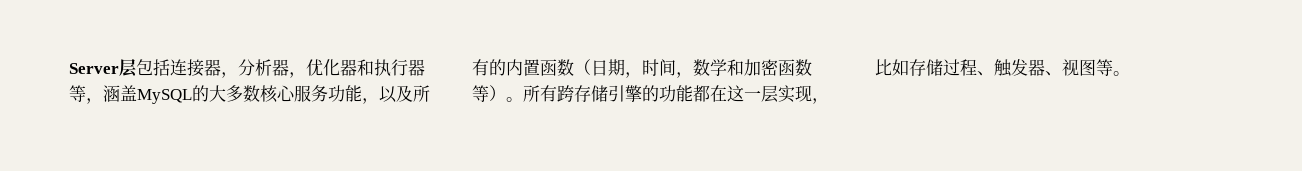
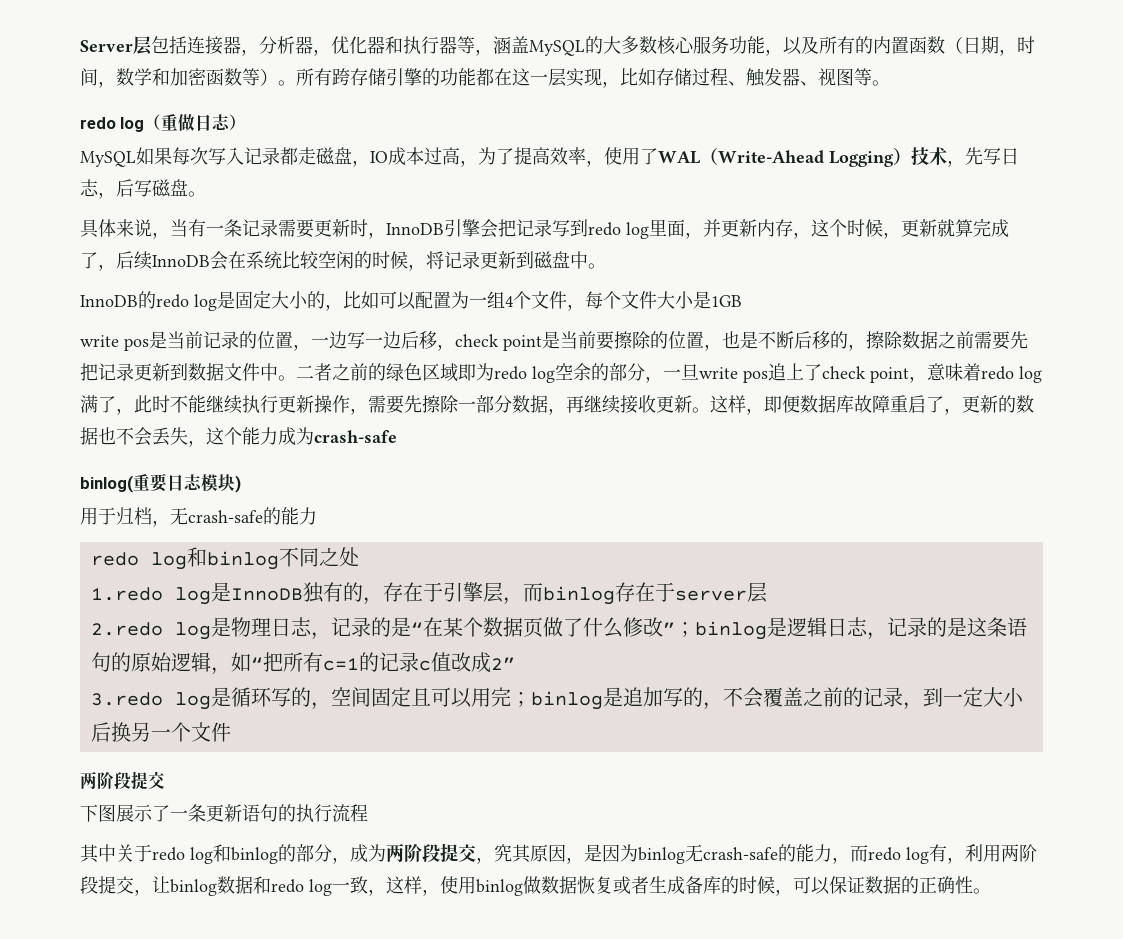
(1130, 73) none -> [80,114,247,132] [80,147,1019,167] [80,179,206,199] [80,218,1009,239] [80,251,606,271] [80,290,742,311] [80,331,1028,351] [80,363,1042,383] [80,395,1034,415] [80,427,397,447] [80,473,241,493] [80,507,317,527] [90,547,359,570] [90,582,767,605] [90,617,1027,640] [90,652,515,675] [90,687,1024,710] [90,722,231,742] [80,771,165,790] [80,804,368,822] [80,843,1037,864] [80,876,991,896] // redo log（重做日志） // MySQL如果每次写入记录都走磁盘，IO成本过高，为了提高效率，使用了WAL（Write-Ahead Logging）技术，先写日志，后写磁盘。 // 具体来说，当有一条记录需要更新时，InnoDB引擎会把记录写到redo log里面，并更新内存，这个时候，更新就算完成了，后续InnoDB会在系统比较空闲的时候，将记录更新到磁盘中。 // InnoDB的redo log是固定大小的，比如可以配置为一组4个文件，每个文件大小是1GB // write pos是当前记录的位置，一边写一边后移，check point是当前要擦除的位置，也是不断后移的，擦除数据之前需要先把记录更新到数据文件中。二者之前的绿色区域即为redo log空余的部分，一旦write pos追上了check point，意味着redo log满了，此时不能继续执行更新操作，需要先擦除一部分数据，再继续接收更新。这样，即便数据库故障重启了，更新的数据也不会丢失，这个能力成为crash-safe // binlog(重要日志模块) // 用于归档，无crash-safe的能力 // redo log和binlog不同之处 // 1.redo log是InnoDB独有的，存在于引擎层，而binlog存在于server层 // 2.redo log是物理日志，记录的是“在某个数据页做了什么修改”；binlog是逻辑日志，记录的是这条语句的原始逻辑，如“把所有c=1的记录c值改成2” // 3.redo log是循环写的，空间固定且可以用完；binlog是追加写的，不会覆盖之前的记录，到一定大小后换另一个文件 // 两阶段提交 // 下图展示了一条更新语句的执行流程 // 其中关于redo log和binlog的部分，成为两阶段提交，究其原因，是因为binlog无crash-safe的能力，而redo log有，利用两阶段提交，让binlog数据和redo log一致，这样，使用binlog做数据恢复或者生成备库的时候，可以保证数据的正确性。

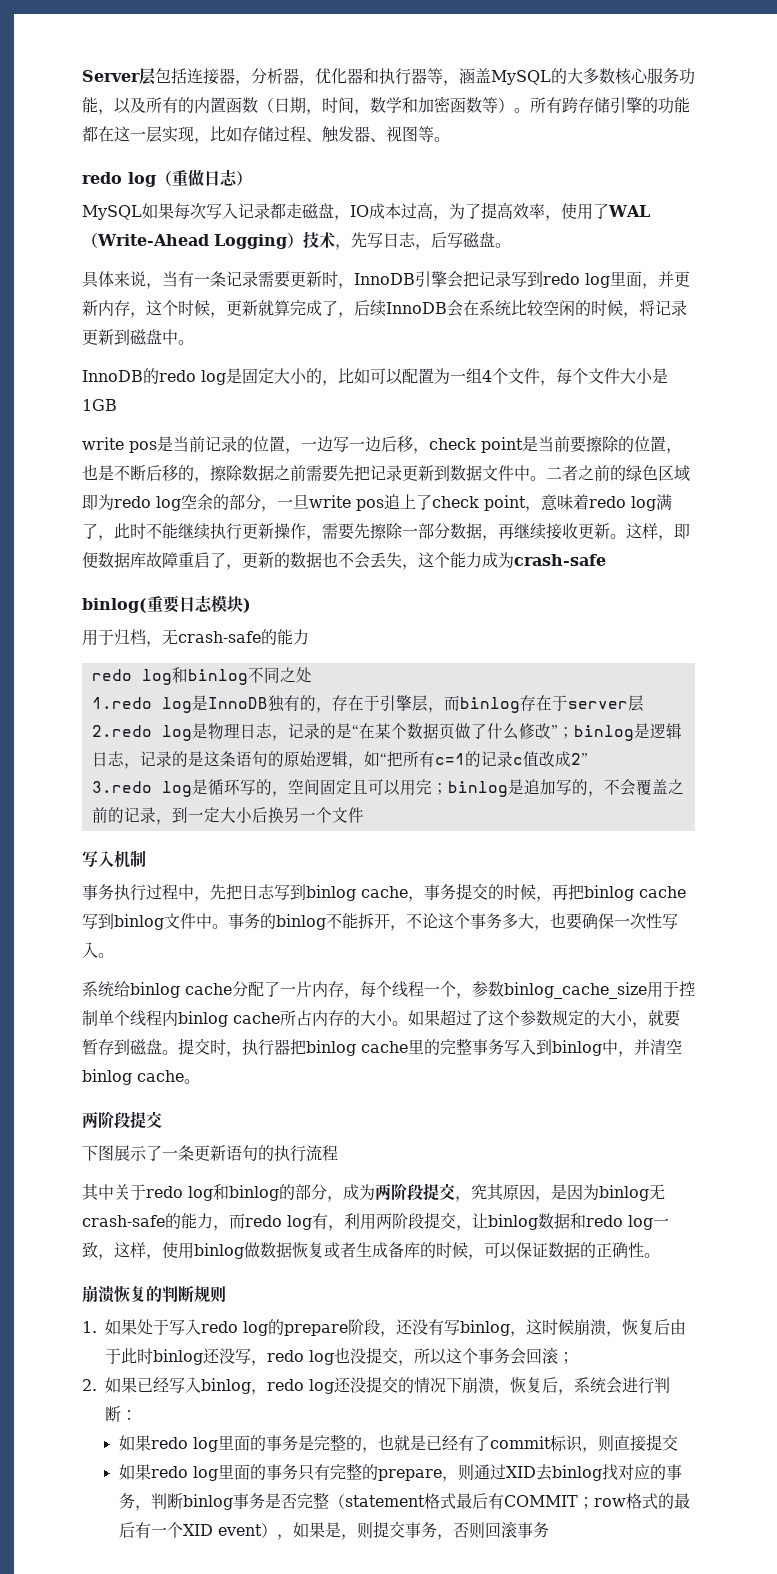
(231, 732) none -> [82,850,146,868] [82,883,686,902] [82,912,678,931] [82,942,114,958] [82,981,695,999] [82,1009,680,1028] [82,1038,682,1057] [82,1069,200,1085] // 写入机制 // 事务执行过程中，先把日志写到binlog cache，事务提交的时候，再把binlog cache写到binlog文件中。事务的binlog不能拆开，不论这个事务多大，也要确保一次性写入。 // 系统给binlog cache分配了一片内存，每个线程一个，参数binlog_cache_size用于控制单个线程内binlog cache所占内存的大小。如果超过了这个参数规定的大小，就要暂存到磁盘。提交时，执行器把binlog cache里的完整事务写入到binlog中，并清空binlog cache。
(991, 891) none -> [82,1285,226,1303] [82,1319,686,1337] [105,1347,574,1366] [82,1376,670,1395] [105,1406,137,1422] [118,1434,678,1453] [118,1463,682,1482] [118,1492,690,1511] [118,1521,549,1540] // 崩溃恢复的判断规则 // 1.如果处于写入redo log的prepare阶段，还没有写binlog，这时候崩溃，恢复后由于此时binlog还没写，redo log也没提交，所以这个事务会回滚； // 2.如果已经写入binlog，redo log还没提交的情况下崩溃，恢复后，系统会进行判断： // 如果redo log里面的事务是完整的，也就是已经有了commit标识，则直接提交 // 如果redo log里面的事务只有完整的prepare，则通过XID去binlog找对应的事务，判断binlog事务是否完整（statement格式最后有COMMIT；row格式的最后有一个XID event），如果是，则提交事务，否则回滚事务

